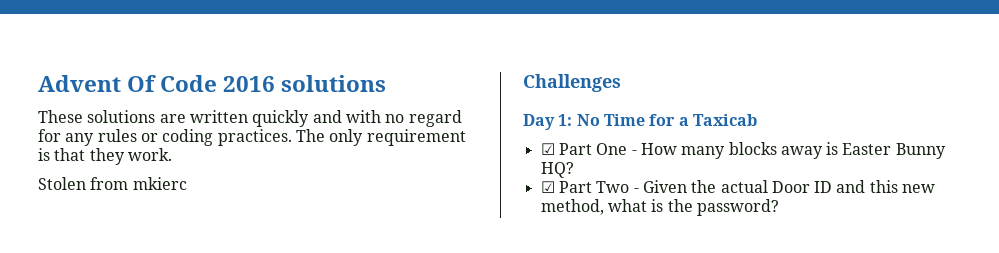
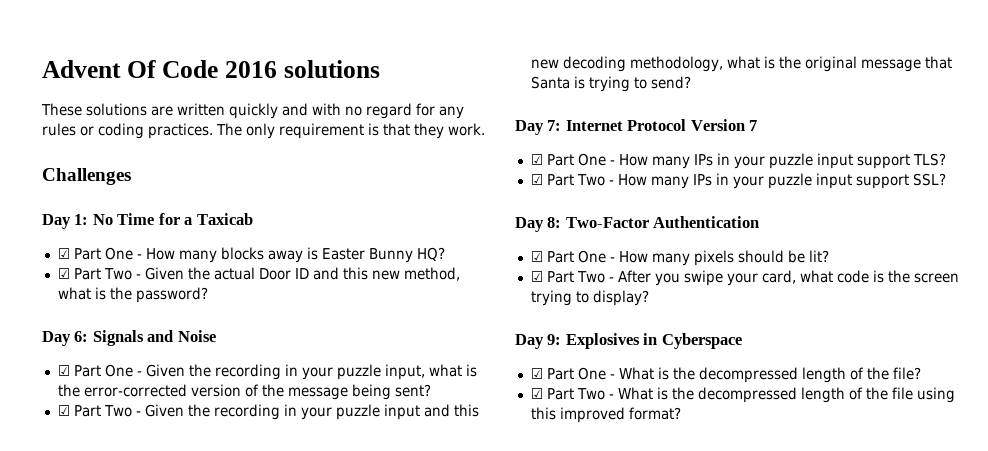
[38,177,187,190] // Stolen from mkierc -> (485, 129) none
(779, 207) none -> [42,330,216,346] [57,364,477,380] [57,384,431,400] [57,404,479,420] [530,56,952,72] [530,76,691,92] [515,119,758,135] [530,153,946,169] [530,173,946,189] [515,216,760,232] [530,250,829,266] [530,270,959,286] [530,290,649,306] [515,333,742,349] [530,367,921,383] [530,387,955,403] [530,407,681,423] // Day 6: Signals and Noise // ☑ Part One - Given the recording in your puzzle input, what is the error-corrected version of the message being sent? // ☑ Part Two - Given the recording in your puzzle input and this new decoding methodology, what is the original message that Santa is trying to send? // Day 7: Internet Protocol Version 7 // ☑ Part One - How many IPs in your puzzle input support TLS? // ☑ Part Two - How many IPs in your puzzle input support SSL? // Day 8: Two-Factor Authentication // ☑ Part One - How many pixels should be lit? // ☑ Part Two - After you swipe your card, what code is the screen trying to display? // Day 9: Explosives in Cyberspace // ☑ Part One - What is the decompressed length of the file? // ☑ Part Two - What is the decompressed length of the file using this improved format?

